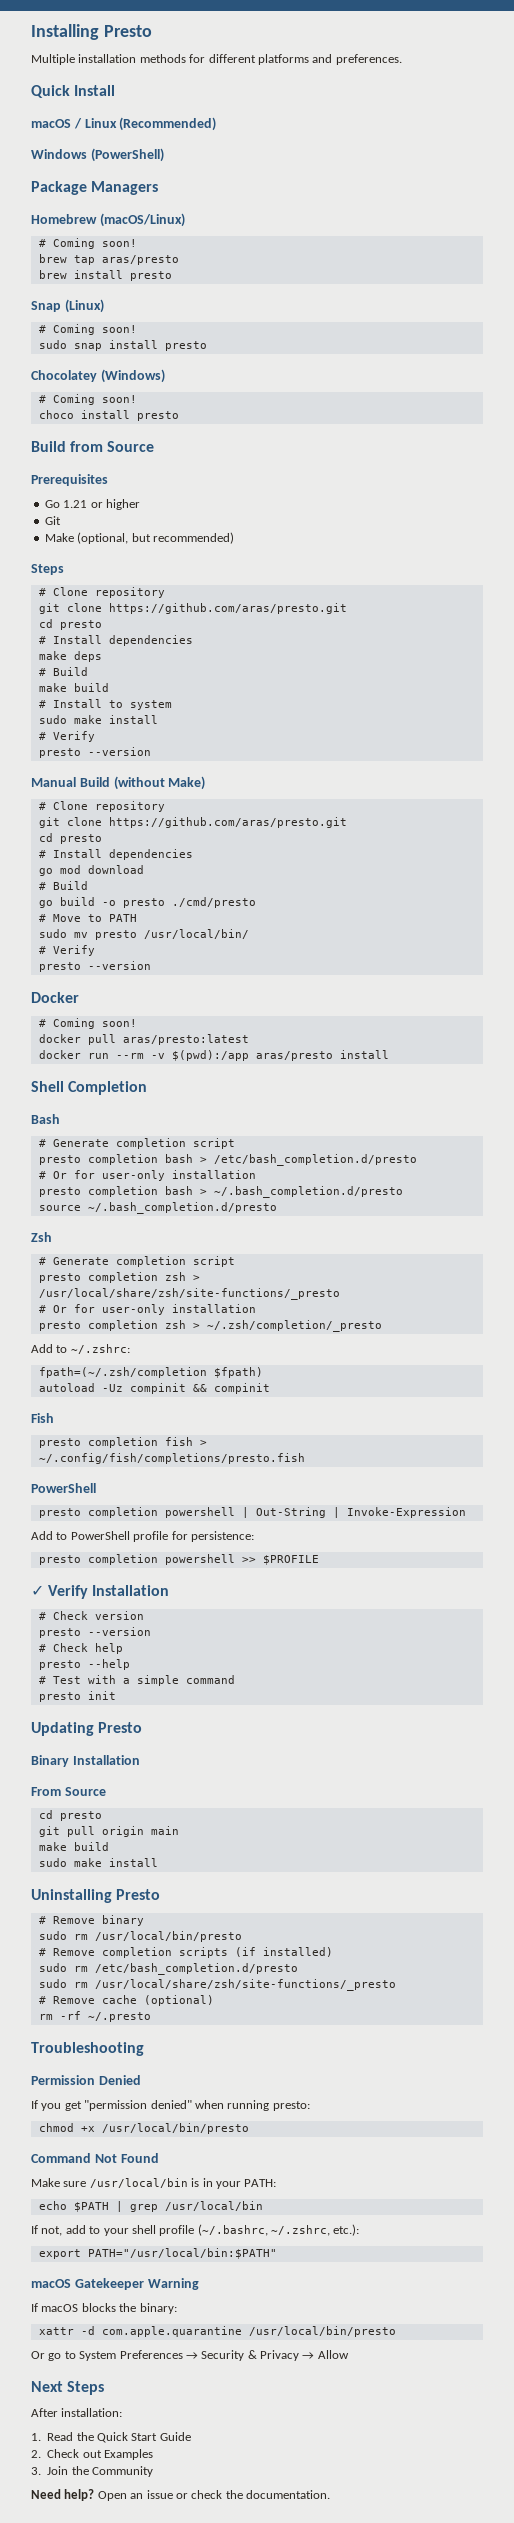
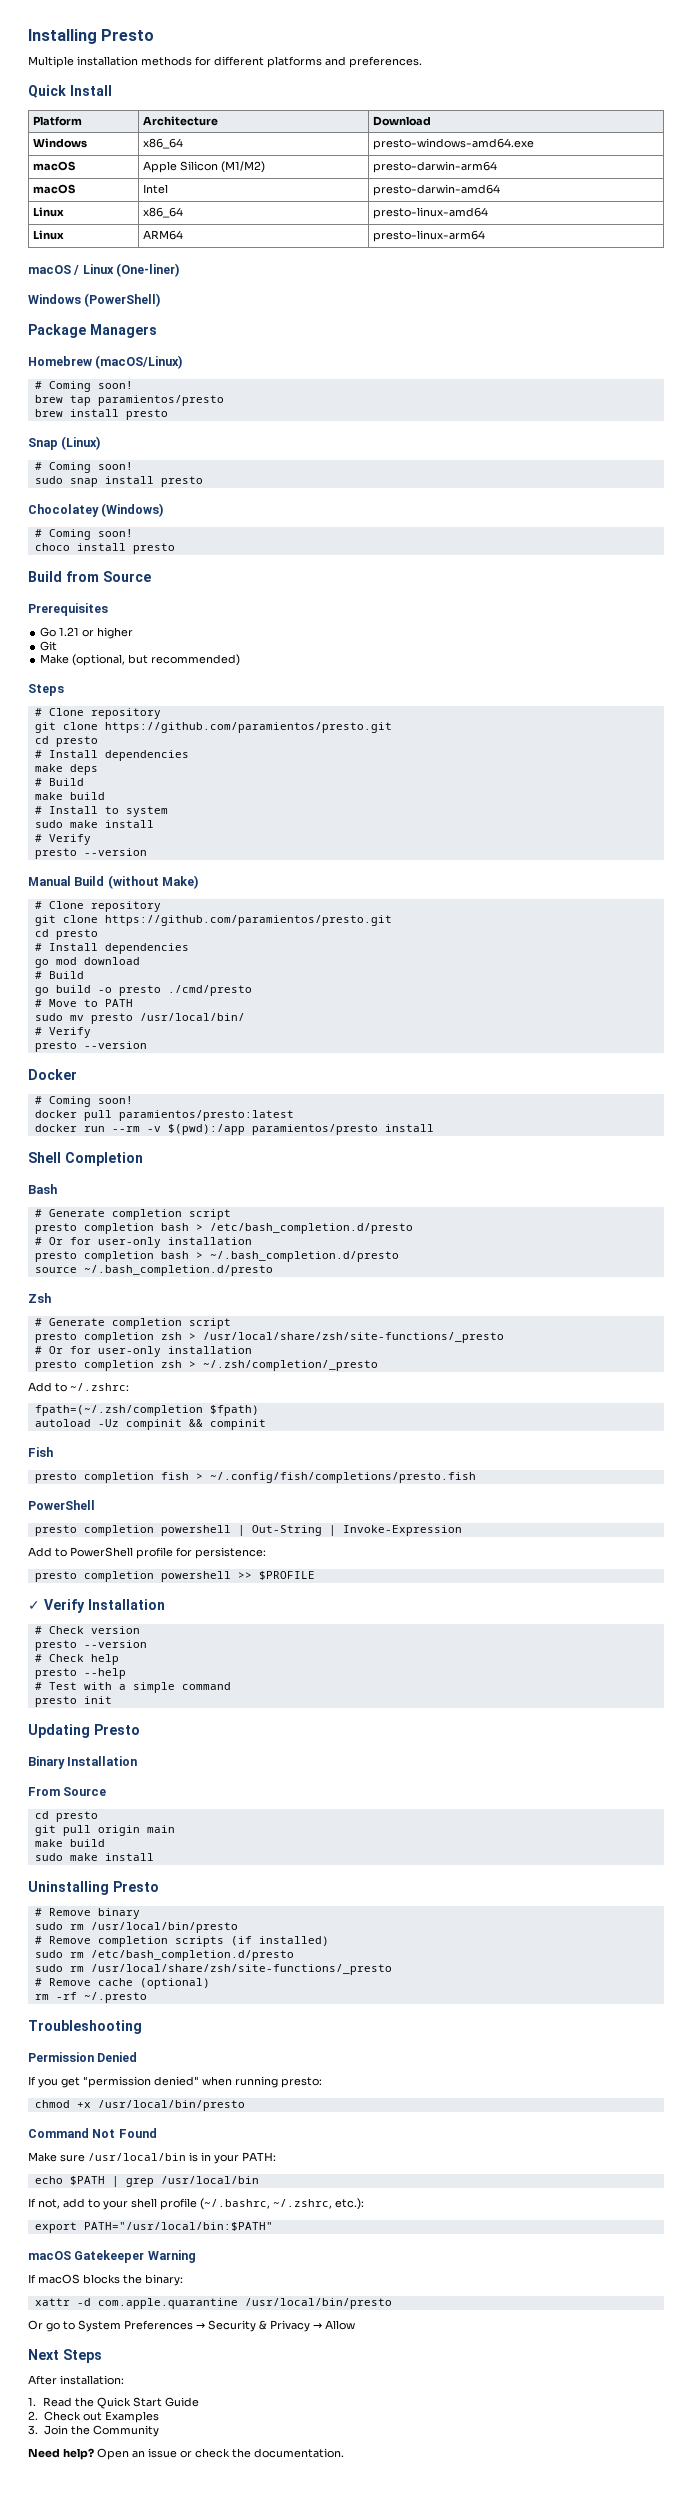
(116, 90) none -> [32,116,82,126] [142,116,218,126] [372,116,431,126] [32,138,87,148] [142,138,183,149] [372,138,534,150] [32,161,75,171] [142,161,265,173] [372,161,497,173] [32,184,75,194] [142,184,168,194] [372,184,500,196] [32,207,64,217] [142,207,183,218] [372,207,488,219] [32,230,64,240] [142,230,183,240] [372,230,485,242] // Platform | Architecture | Download // Windows | x86_64 | presto-windows-amd64.exe // macOS | Apple Silicon (M1/M2) | presto-darwin-arm64 // macOS | Intel | presto-darwin-amd64 // Linux | x86_64 | presto-linux-amd64 // Linux | ARM64 | presto-linux-arm64
[119,117,217,131] (Recommended) -> [116,263,180,277] (One-liner)
[101,255,179,265] aras/presto -> [97,395,224,406] paramientos/presto
[108,603,347,614] https://github.com/aras/presto.git -> [104,722,392,733] https://github.com/paramientos/presto.git
[108,817,347,828] https://github.com/aras/presto.git -> [104,915,392,926] https://github.com/paramientos/presto.git
[122,1034,249,1045] aras/presto:latest -> [118,1110,294,1121] paramientos/presto:latest
[255,1051,333,1061] aras/presto -> [251,1124,378,1135] paramientos/presto

